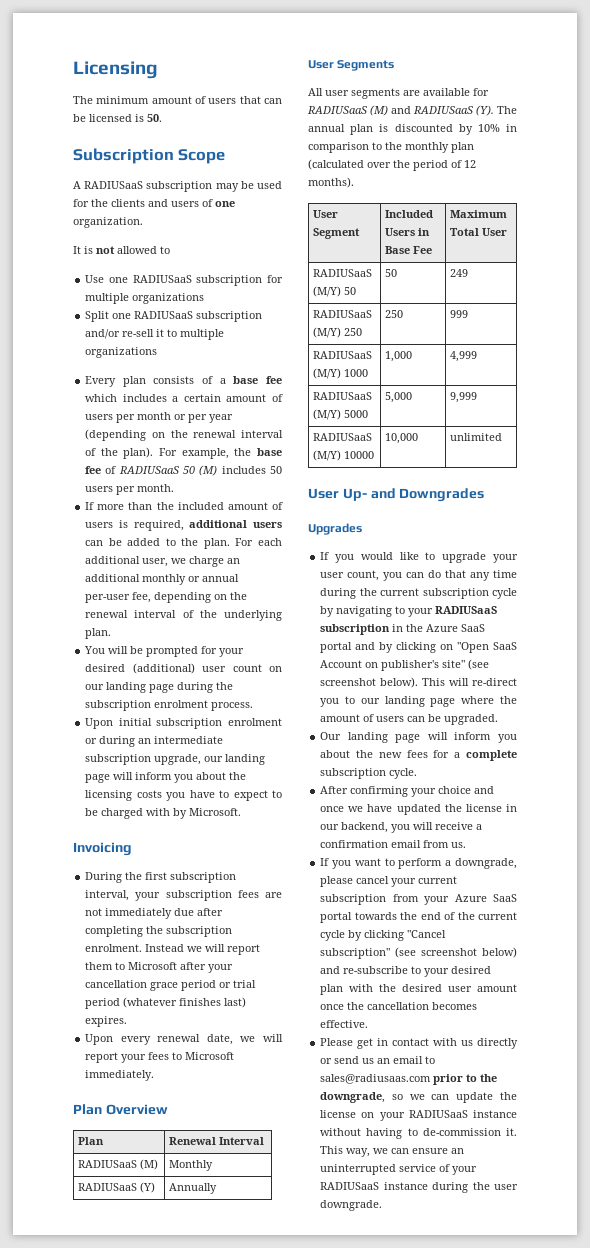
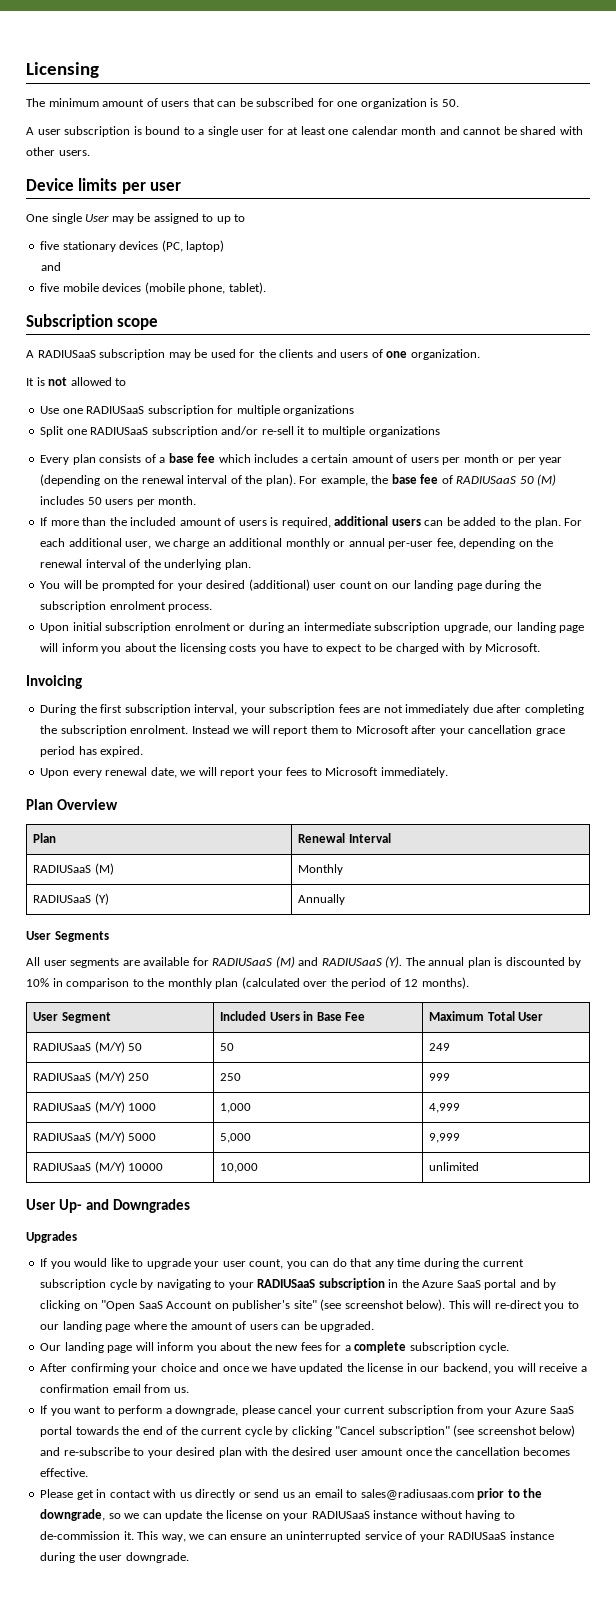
[89,114,162,122] licensed is 50. -> [256,98,459,109] [26,126,583,137] [26,147,90,156] [26,178,182,194] [26,213,246,224] [40,240,225,252] [41,262,62,271] [40,282,266,294] subscribed for one organization is 50. // A user subscription is bound to a single user for at least one calendar month and cannot be shared with other users. // Device limits per user // One single User may be assigned to up to // five stationary devices (PC, laptop) // and // five mobile devices (mobile phone, tablet).
[178,149,226,164] Scope -> [117,318,159,330] scope
[219,980,257,988] [85,997,247,1009] [85,1016,128,1027] or trial period (whatever finishes last) expires. -> [78,746,144,757] has expired.

